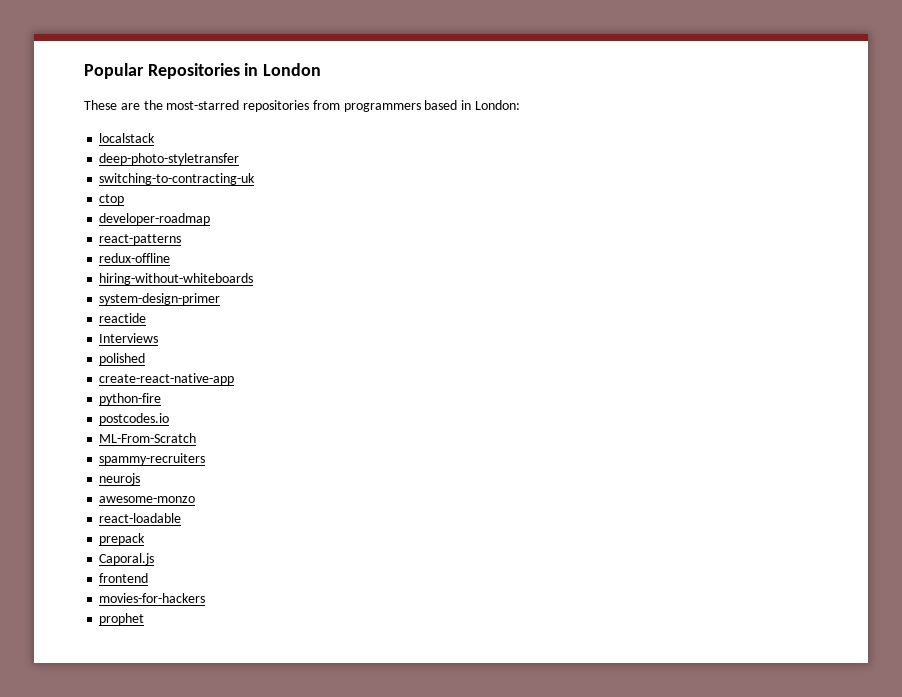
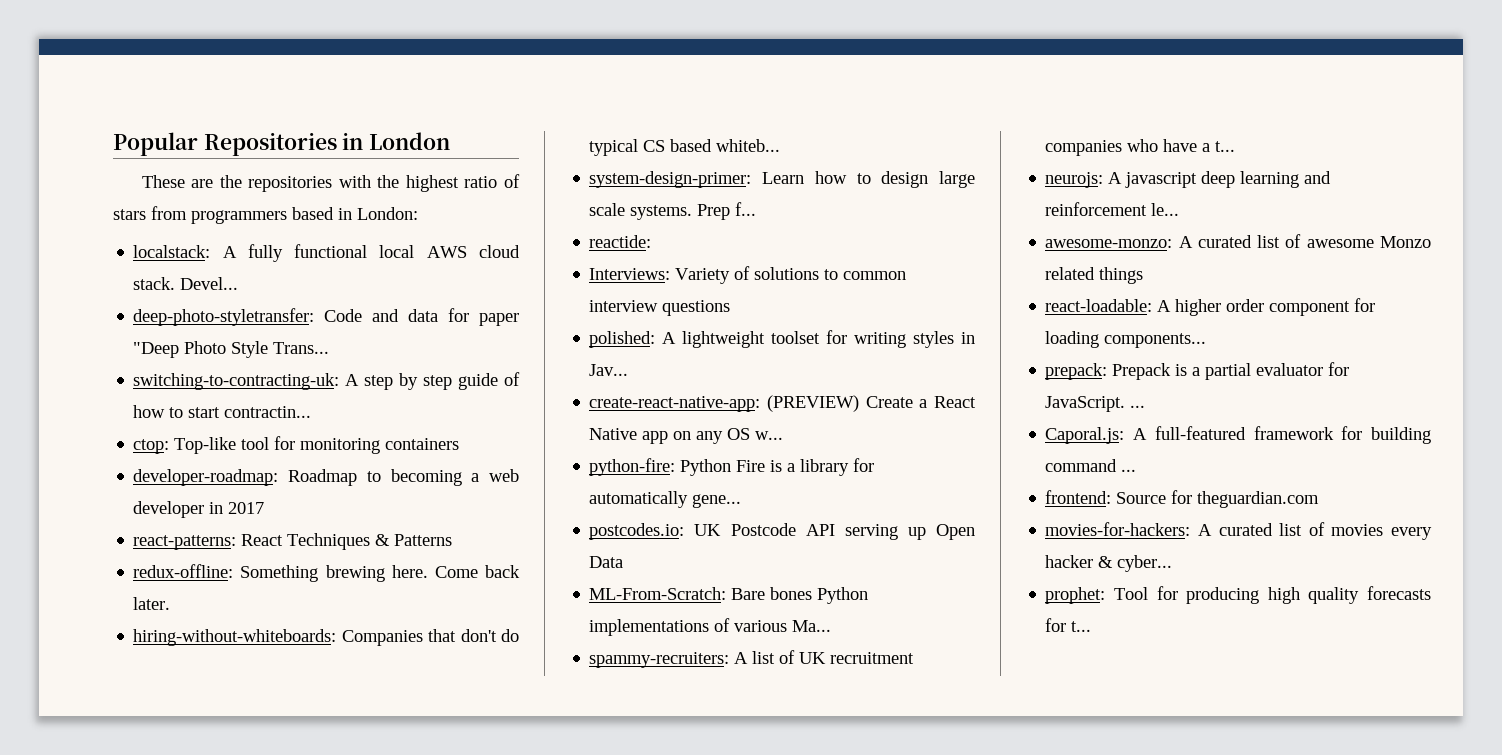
[166,100,310,112] most-starred repositories -> [248,174,520,192] [113,209,146,220] repositories with the highest ratio of stars
[99,133,156,143] [99,153,240,165] [99,173,256,185] [99,194,125,205] [99,213,211,225] [99,234,182,245] [99,253,171,263] [99,273,254,285] [99,293,221,305] [99,313,147,323] [99,333,159,343] [99,353,146,365] [99,373,235,385] [99,393,162,405] [99,413,170,425] [99,433,197,443] [99,453,206,465] [99,473,141,485] [99,496,196,503] [99,513,182,523] [99,533,146,545] [99,553,155,565] [99,573,149,583] [99,593,206,603] [99,613,145,625] localstack // deep-photo-styletransfer // switching-to-contracting-uk // ctop // developer-roadmap // react-patterns // redux-offline // hiring-without-whiteboards // system-design-primer // reactide // Interviews // polished // create-react-native-app // python-fire // postcodes.io // ML-From-Scratch // spammy-recruiters // neurojs // awesome-monzo // react-loadable // prepack // Caporal.js // frontend // movies-for-hackers // prophet -> [133,244,520,262] [133,277,239,290] [133,308,519,326] [133,341,330,358] [133,372,520,390] [133,405,312,418] [133,436,460,454] [133,469,519,486] [133,501,265,518] [133,533,453,550] [133,564,520,582] [133,597,171,610] [133,629,519,646] [589,139,781,156] [589,171,975,188] [589,202,757,220] [589,235,652,248] [589,266,907,284] [589,300,731,316] [589,330,975,348] [589,364,629,376] [589,395,976,412] [589,428,784,444] [589,458,875,476] [589,491,742,508] [589,523,975,540] [589,556,624,568] [589,587,869,604] [589,618,832,636] [589,650,915,668] [1045,139,1236,156] [1045,171,1332,188] [1045,202,1180,216] [1045,234,1431,248] [1045,267,1144,284] [1045,298,1376,316] [1045,331,1207,348] [1045,362,1350,380] [1045,396,1146,412] [1045,426,1431,444] [1045,459,1137,472] [1045,490,1320,508] [1045,522,1432,540] [1045,555,1173,572] [1045,586,1431,604] [1045,618,1092,632] localstack: A fully functional local AWS cloud stack. Devel... // deep-photo-styletransfer: Code and data for paper "Deep Photo Style Trans... // switching-to-contracting-uk: A step by step guide of how to start contractin... // ctop: Top-like tool for monitoring containers // developer-roadmap: Roadmap to becoming a web developer in 2017 // react-patterns: React Techniques & Patterns // redux-offline: Something brewing here. Come back later. // hiring-without-whiteboards: Companies that don't do typical CS based whiteb... // system-design-primer: Learn how to design large scale systems. Prep f... // reactide: // Interviews: Variety of solutions to common interview questions // polished: A lightweight toolset for writing styles in Jav... // create-react-native-app: (PREVIEW) Create a React Native app on any OS w... // python-fire: Python Fire is a library for automatically gene... // postcodes.io: UK Postcode API serving up Open Data // ML-From-Scratch: Bare bones Python implementations of various Ma... // spammy-recruiters: A list of UK recruitment companies who have a t... // neurojs: A javascript deep learning and reinforcement le... // awesome-monzo: A curated list of awesome Monzo related things // react-loadable: A higher order component for loading components... // prepack: Prepack is a partial evaluator for JavaScript. ... // Caporal.js: A full-featured framework for building command ... // frontend: Source for theguardian.com // movies-for-hackers: A curated list of movies every hacker & cyber... // prophet: Tool for producing high quality forecasts for t...

